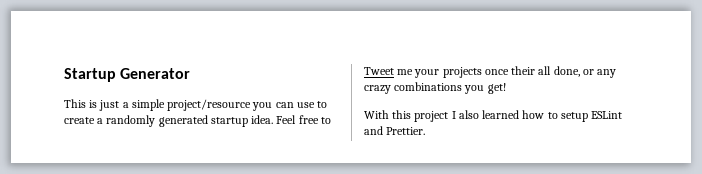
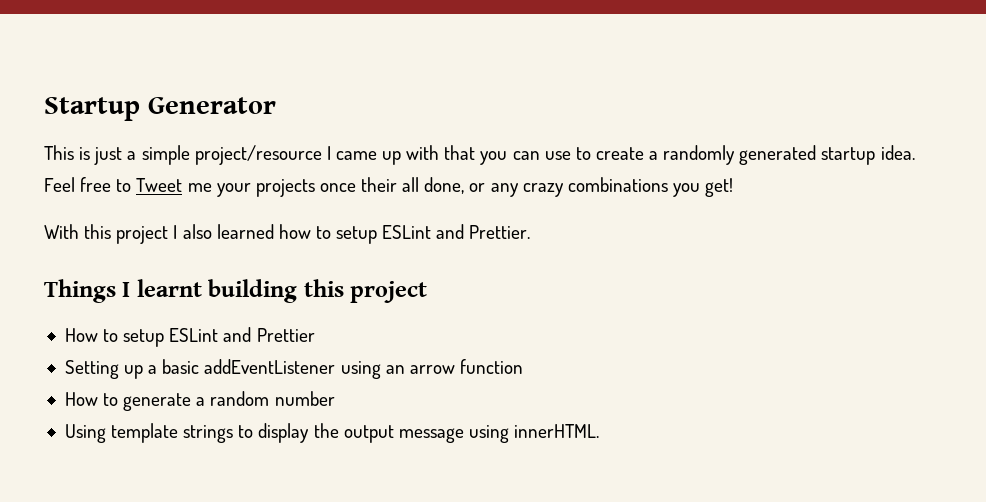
(252, 105) none -> [326,145,476,165] I came up with that
(426, 131) none -> [44,279,428,303] [64,327,315,347] [64,359,523,379] [64,391,335,411] [64,423,600,443] // Things I learnt building this project // How to setup ESLint and Prettier // Setting up a basic addEventListener using an arrow function // How to generate a random number // Using template strings to display the output message using innerHTML.

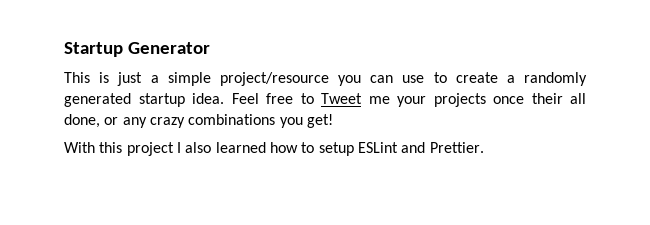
[326,145,476,165] I came up with that -> (329, 79) none
[44,279,428,303] [64,327,315,347] [64,359,523,379] [64,391,335,411] [64,423,600,443] // Things I learnt building this project // How to setup ESLint and Prettier // Setting up a basic addEventListener using an arrow function // How to generate a random number // Using template strings to display the output message using innerHTML. -> (484, 147) none

